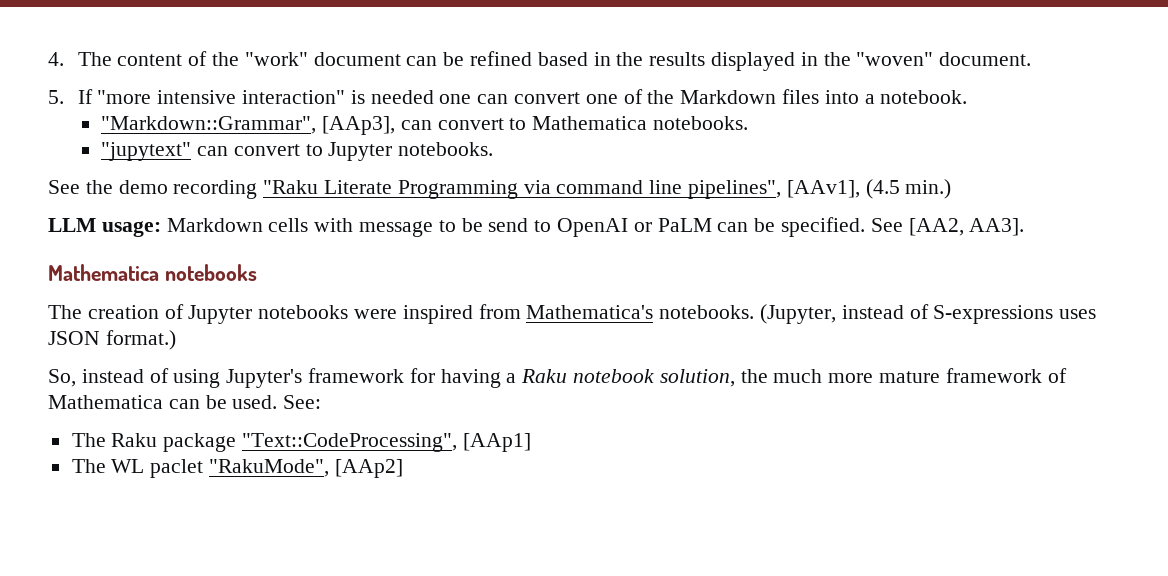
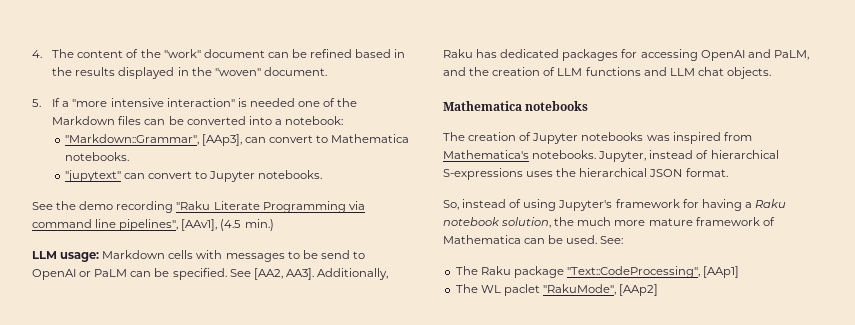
(93, 96) none -> [62,101,70,107] a
[477,92,618,104] can convert one -> (321, 104) none
(820, 96) none -> [144,116,246,125] can be converted
[880,90,968,104] notebook. -> [285,116,344,125] notebook:
[359,221,434,237] message -> [225,253,285,262] messages
(1025, 227) none -> [316,268,388,280] [443,49,809,61] [443,67,771,79] Additionally, Raku has dedicated packages for accessing OpenAI and PaLM, and the creation of LLM functions and LLM chat objects.
[354,309,398,319] were -> [646,135,670,141] was
[760,304,929,324] (Jupyter, instead of -> [598,150,779,162] Jupyter, instead of hierarchical
[48,330,176,350] JSON format.) -> [556,168,728,177] the hierarchical JSON format.

